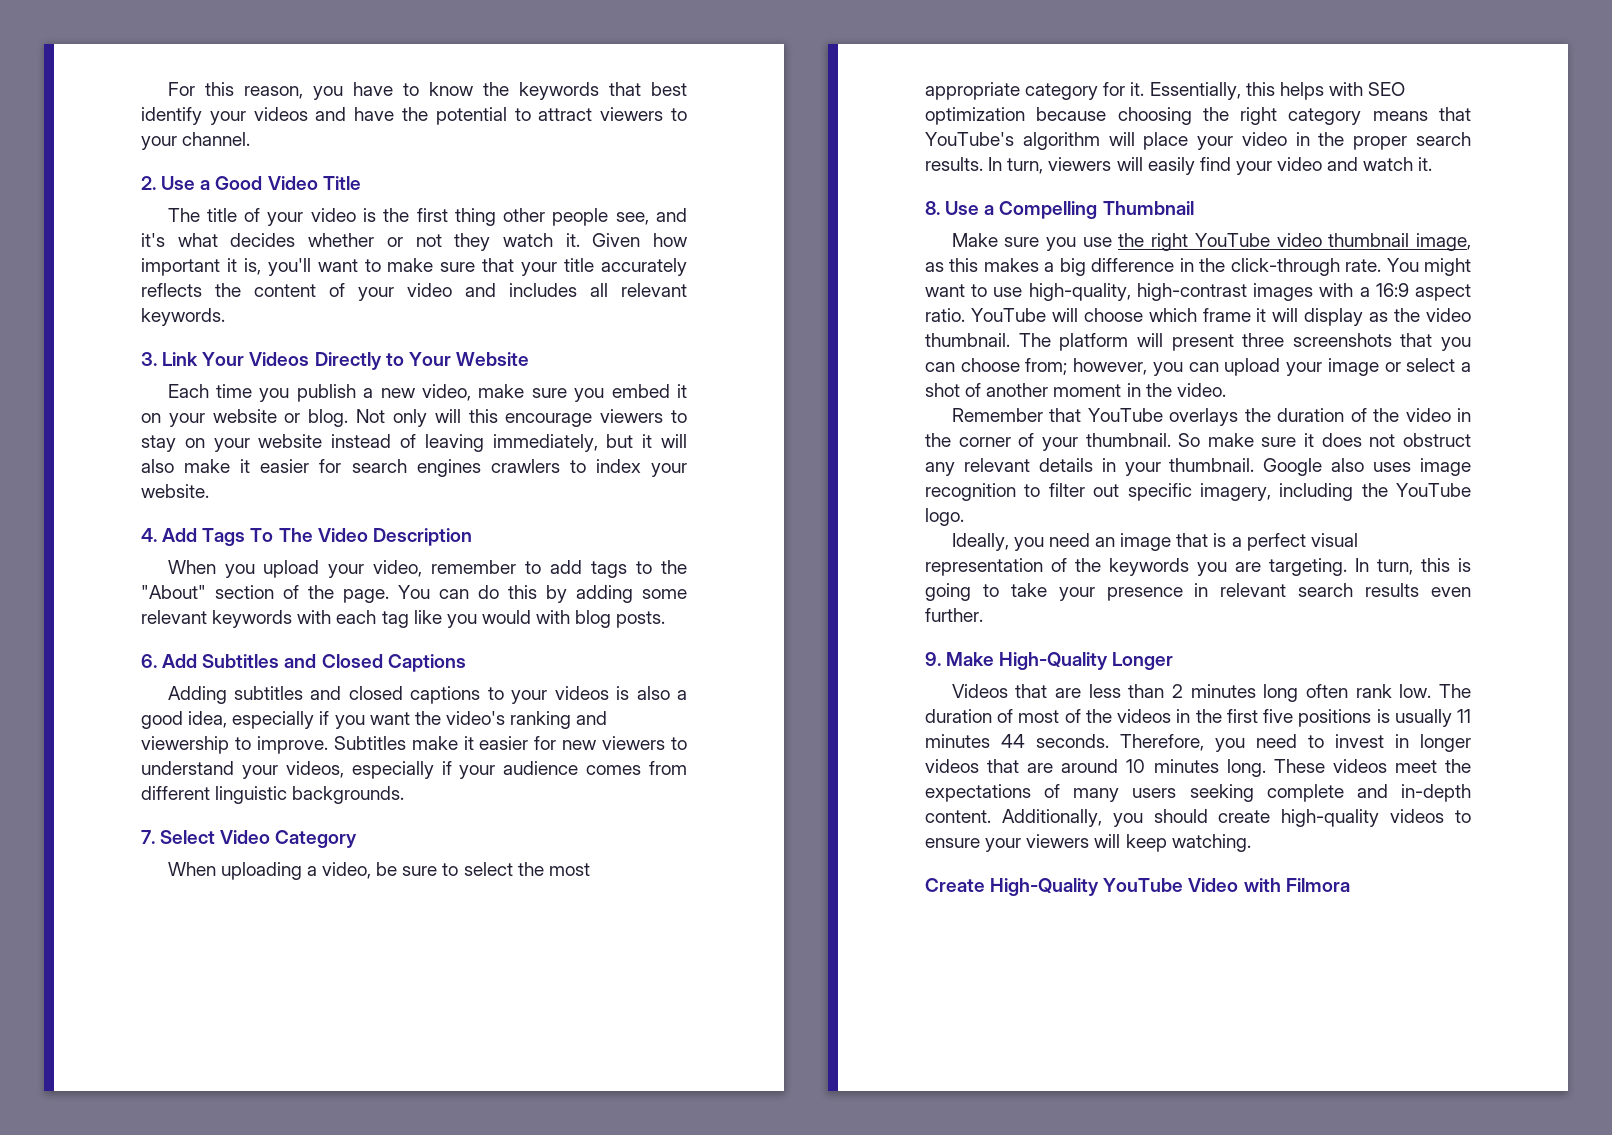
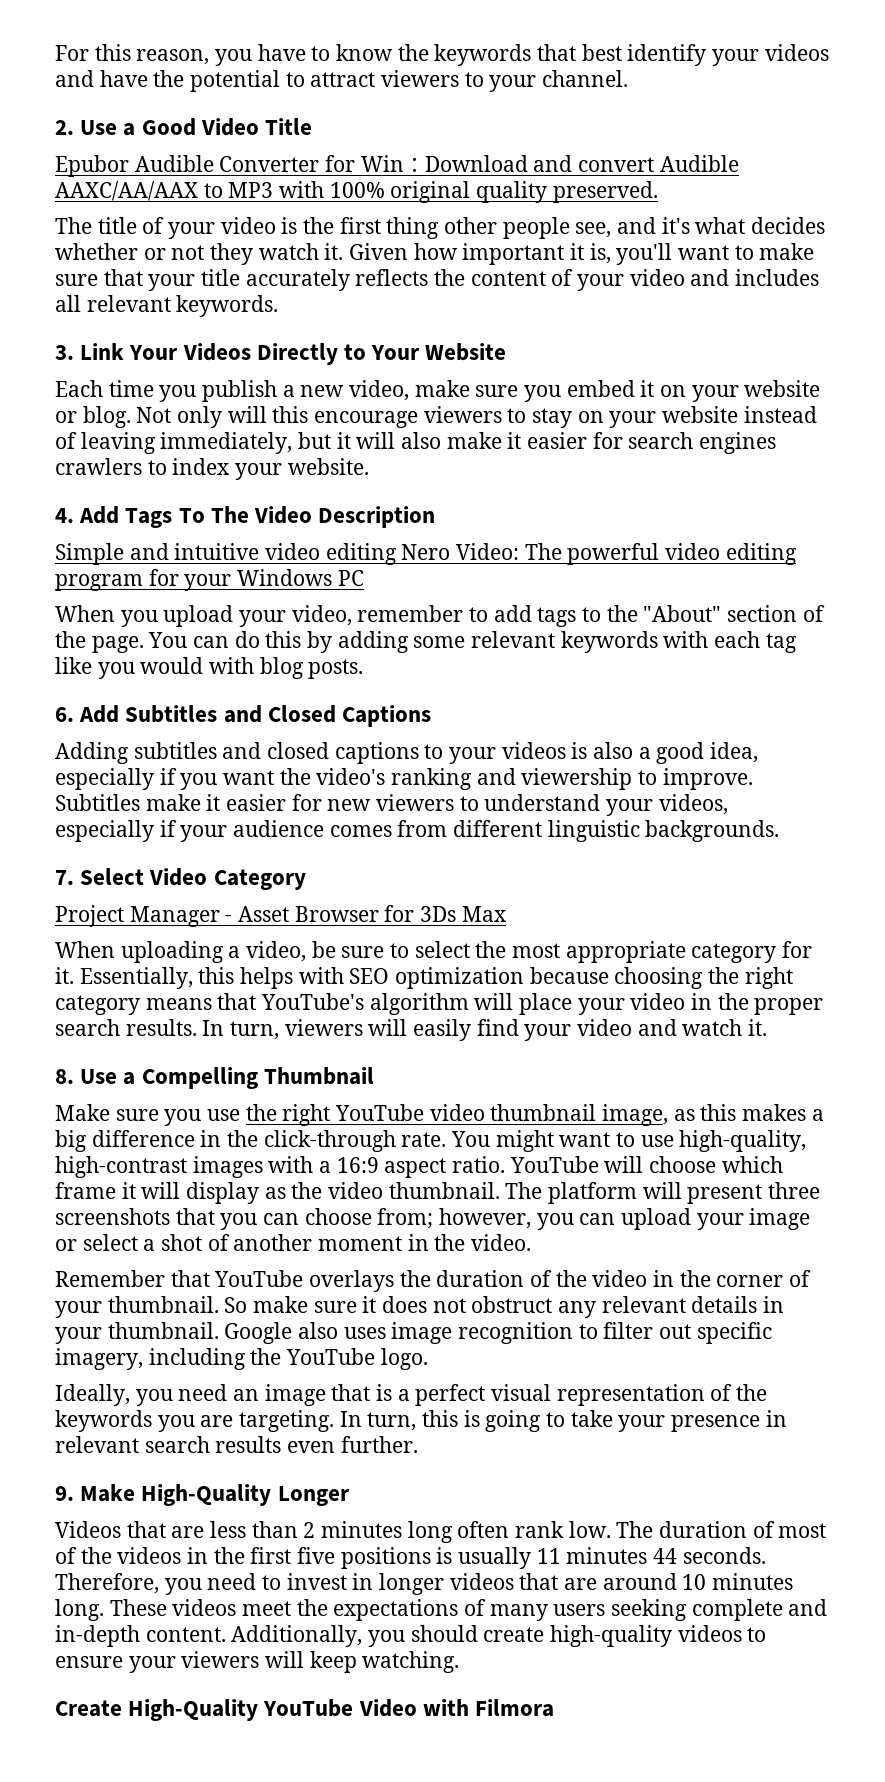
(361, 183) none -> [55,155,739,177] [55,181,658,203] // Epubor Audible Converter for Win：Download and convert Audible AAXC/AA/AAX to MP3 with 100% original quality preserved.
(472, 537) none -> [55,543,797,565] [55,569,364,591] // Simple and intuitive video editing Nero Video: The powerful video editing program for your Windows PC
(358, 839) none -> [55,905,507,927] // Project Manager - Asset Browser for 3Ds Max

